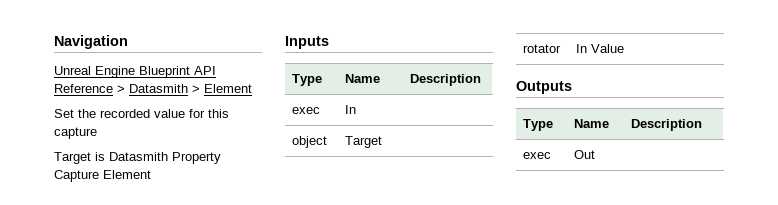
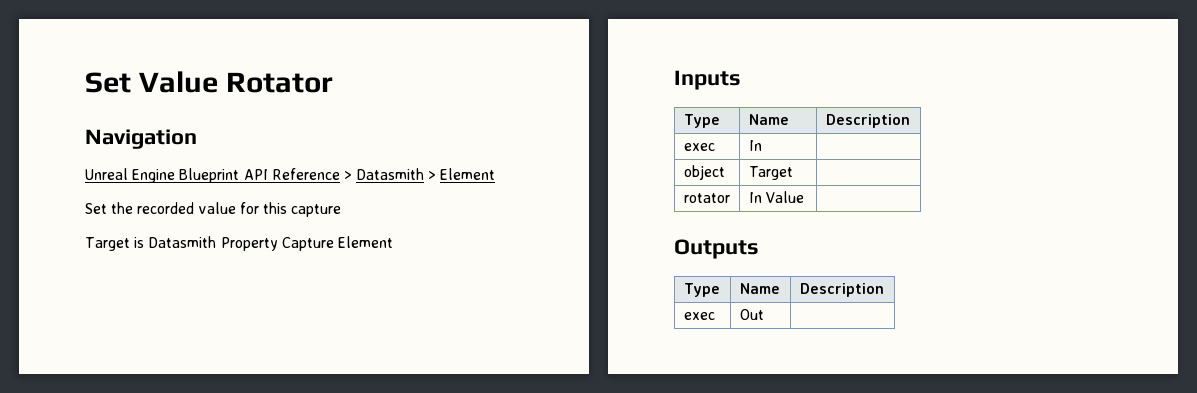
(54, 42) none -> [85,71,333,93] Set Value Rotator //

